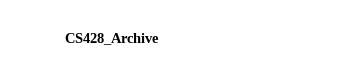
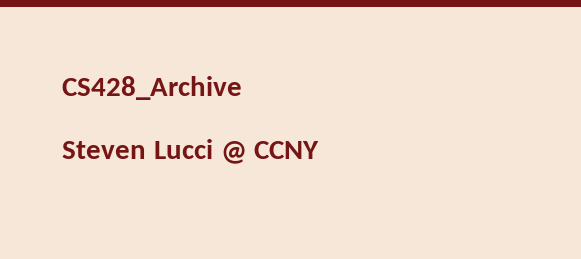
(159, 39) none -> [62,139,320,164] // Steven Lucci @ CCNY

